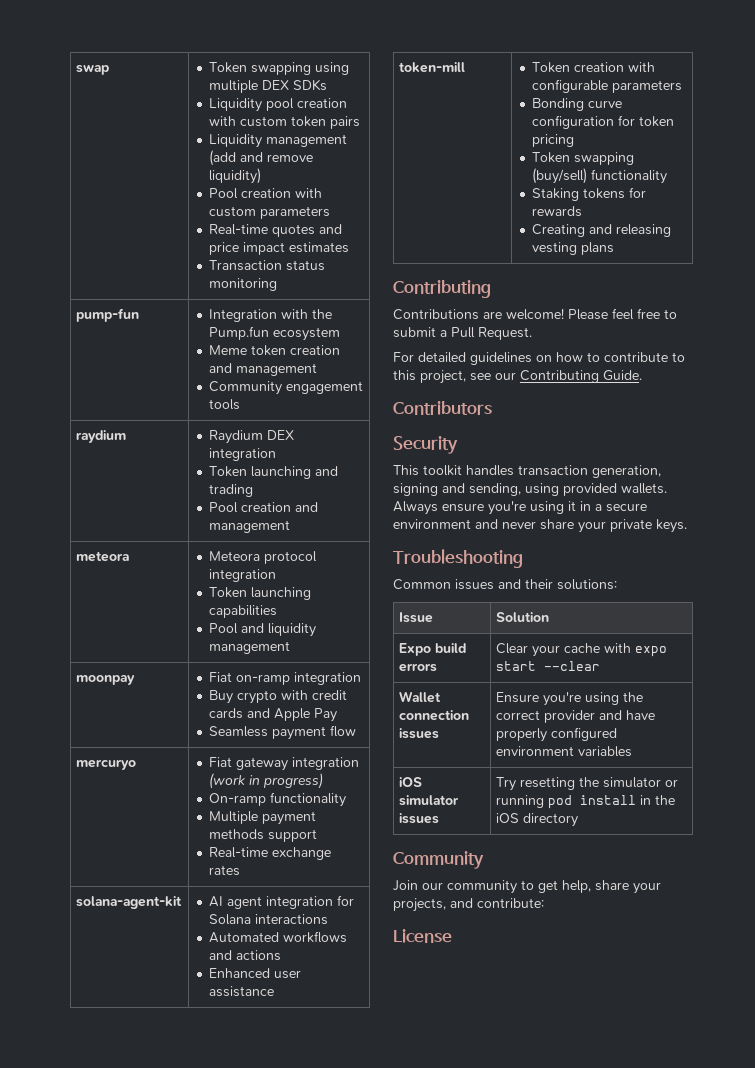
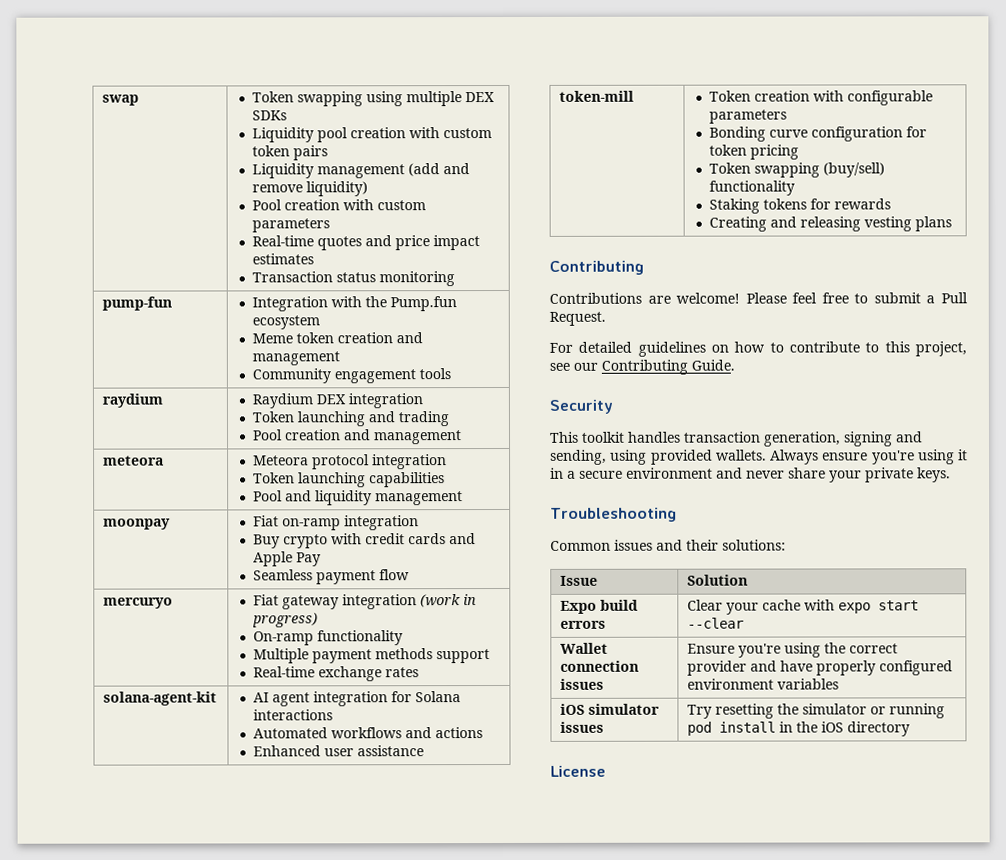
[393,401,492,415] // Contributors -> (735, 365) none
[393,851,484,869] [393,880,661,894] [393,898,544,912] // Community // Join our community to get help, share your projects, and contribute: -> (911, 729) none

